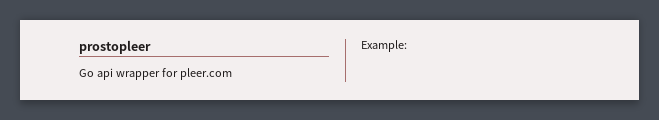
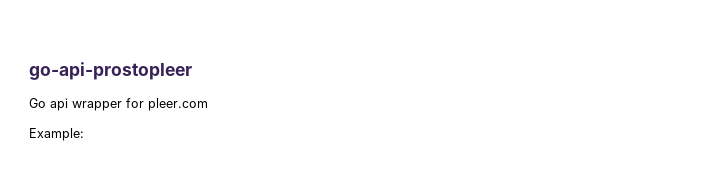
[79,40,151,54] prostopleer -> [29,62,192,80] go-api-prostopleer

